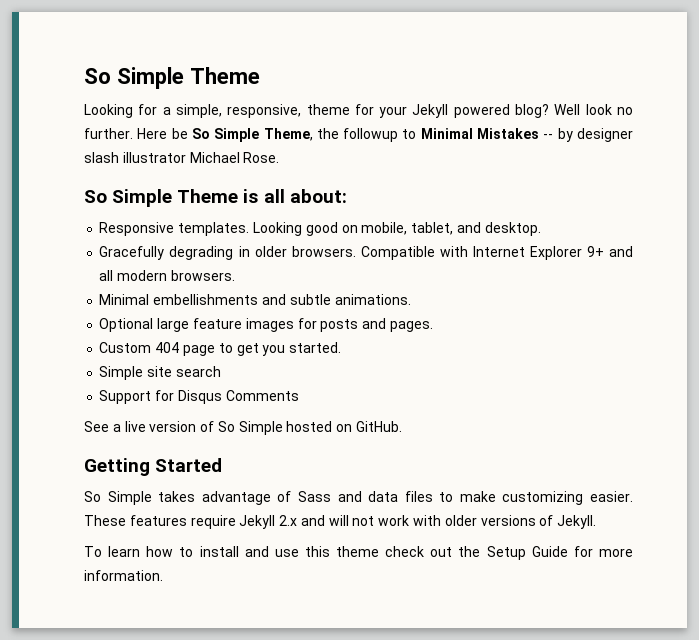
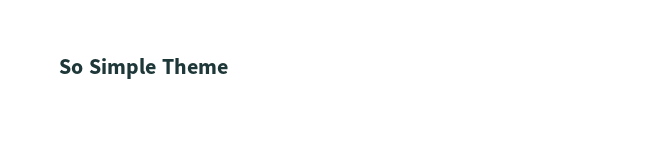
[84,67,260,89] [84,104,634,118] [84,128,634,142] [84,152,280,163] [84,189,347,207] [99,222,541,236] [99,246,634,260] [99,270,235,281] [99,294,411,305] [99,318,433,332] [99,342,342,356] [99,366,221,380] [99,390,299,404] [84,421,403,435] [84,458,223,476] [84,491,633,505] [84,515,597,529] [84,546,633,560] [84,570,163,581] So Simple Theme // Looking for a simple, responsive, theme for your Jekyll powered blog? Well look no further. Here be So Simple Theme, the followup to Minimal Mistakes -- by designer slash illustrator Michael Rose. // So Simple Theme is all about: // Responsive templates. Looking good on mobile, tablet, and desktop. // Gracefully degrading in older browsers. Compatible with Internet Explorer 9+ and all modern browsers. // Minimal embellishments and subtle animations. // Optional large feature images for posts and pages. // Custom 404 page to get you started. // Simple site search // Support for Disqus Comments // See a live version of So Simple hosted on GitHub. // Getting Started // So Simple takes advantage of Sass and data files to make customizing easier. These features require Jekyll 2.x and will not work with older versions of Jekyll. // To learn how to install and use this theme check out the Setup Guide for more information. -> [59,58,228,79] So Simple Theme

